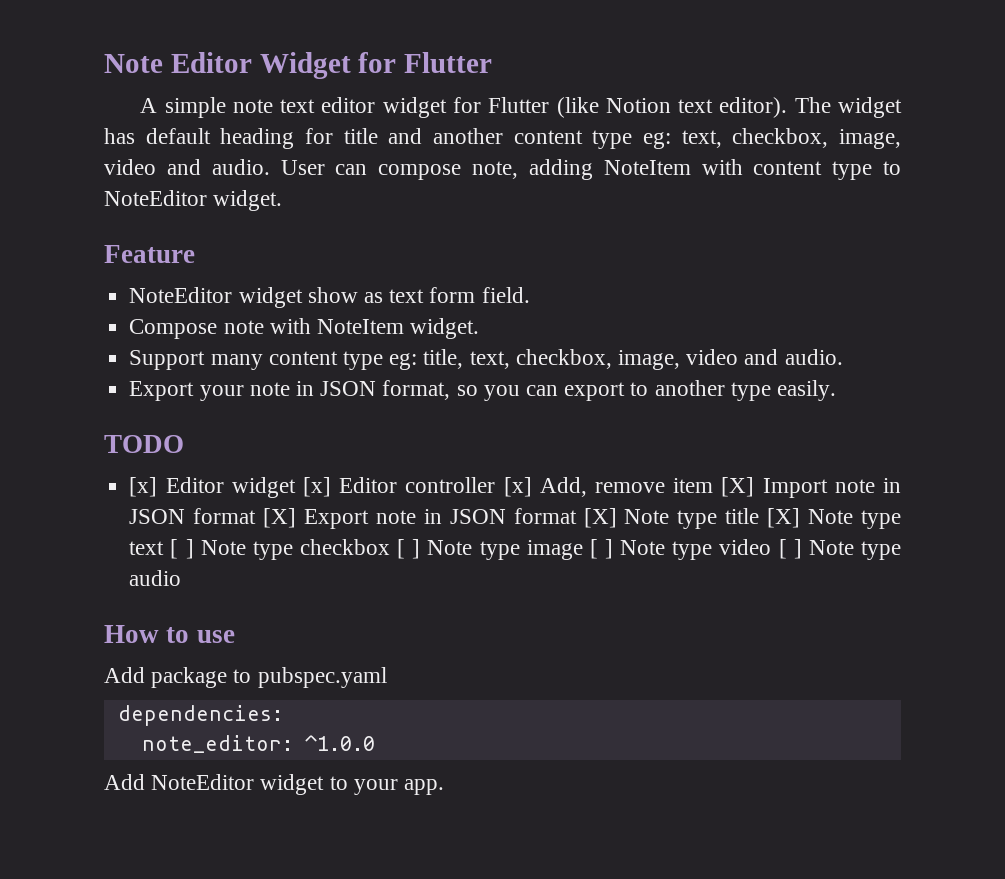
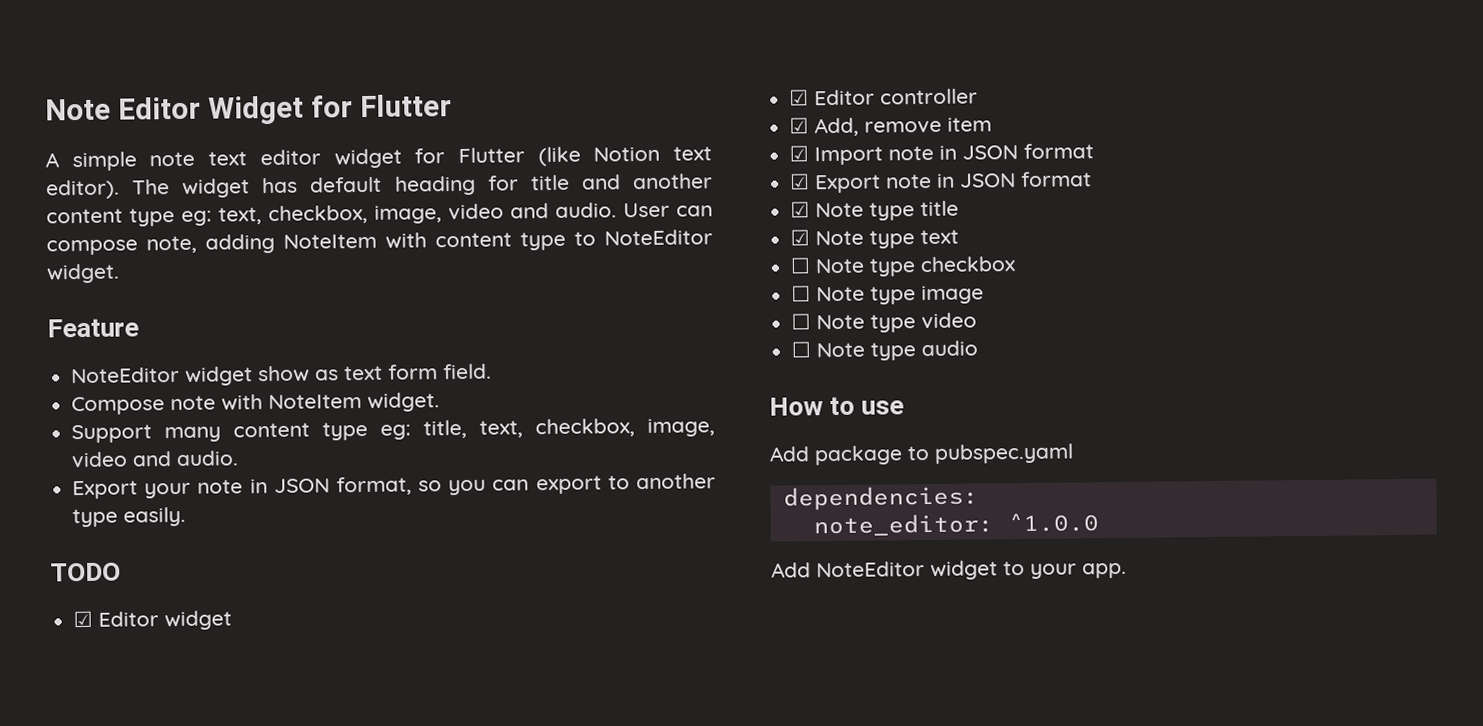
[129,477,158,497] [x] -> [73,610,94,628] ☑
[302,477,331,497] [x] -> [789,89,810,106] // ☑
[503,477,532,497] [x] -> [789,117,810,134] // ☑
[721,477,755,497] [X] -> [789,145,810,162] // ☑
[263,508,297,528] [X] -> [789,173,811,190] // ☑
[583,508,617,528] [X] -> [790,201,811,218] // ☑
[767,508,801,528] [X] -> [790,229,811,246] // ☑
[170,539,194,559] [ ] -> [790,257,812,274] // ☐
[397,539,421,559] [ ] -> [791,285,812,302] // ☐
[589,539,614,559] [ ] -> [791,313,812,330] // ☐
[778,539,802,559] [ ] -> [791,341,812,358] // ☐

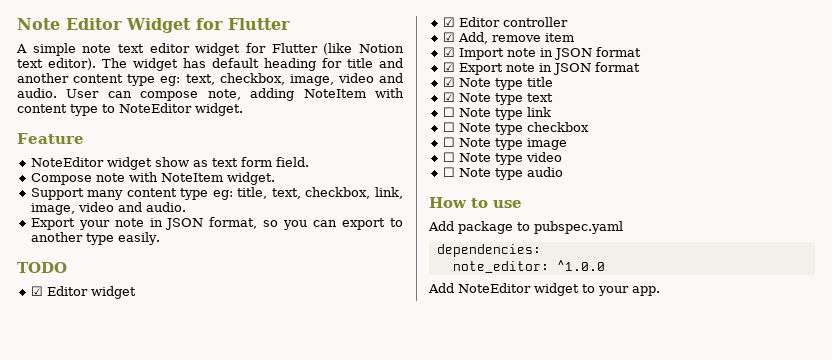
(636, 428) none -> [375,187,403,199] link,
(960, 237) none -> [442,107,551,120] // ☐ Note type link

